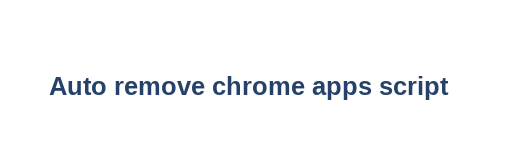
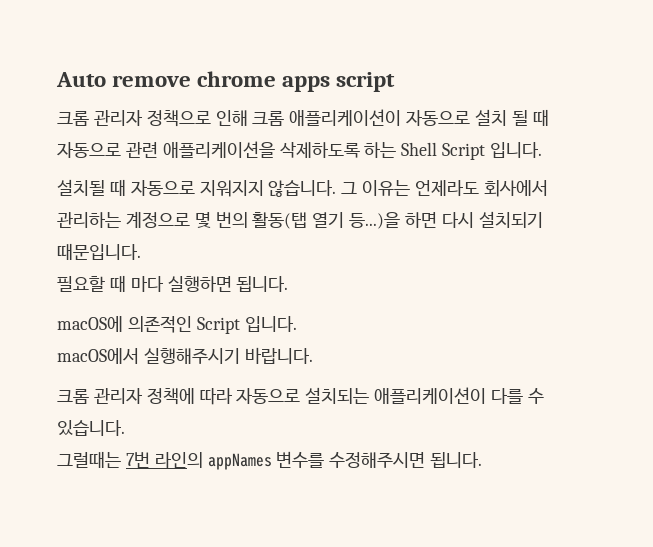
(449, 88) none -> [57,109,549,127] [57,141,543,160] [57,179,548,197] [57,211,543,229] [57,243,141,260] [57,275,289,292] [57,316,297,334] [57,347,313,364] [57,387,544,405] [57,420,125,436] [57,451,483,470] // 크롬 관리자 정책으로 인해 크롬 애플리케이션이 자동으로 설치 될 때 자동으로 관련 애플리케이션을 삭제하도록 하는 Shell Script 입니다. // 설치될 때 자동으로 지워지지 않습니다. 그 이유는 언제라도 회사에서 관리하는 계정으로 몇 번의 활동(탭 열기 등...)을 하면 다시 설치되기 때문입니다. // 필요할 때 마다 실행하면 됩니다. // macOS에 의존적인 Script 입니다. // macOS에서 실행해주시기 바랍니다. // 크롬 관리자 정책에 따라 자동으로 설치되는 애플리케이션이 다를 수 있습니다. // 그럴때는 7번 라인의 appNames 변수를 수정해주시면 됩니다.

